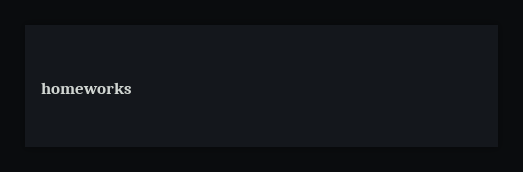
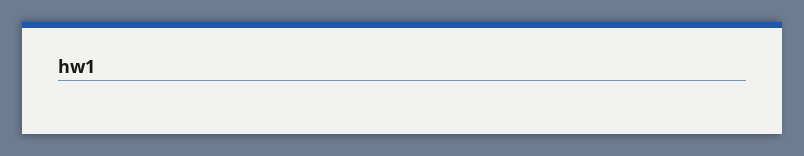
[41,82,132,94] homeworks -> [58,59,95,73] hw1

